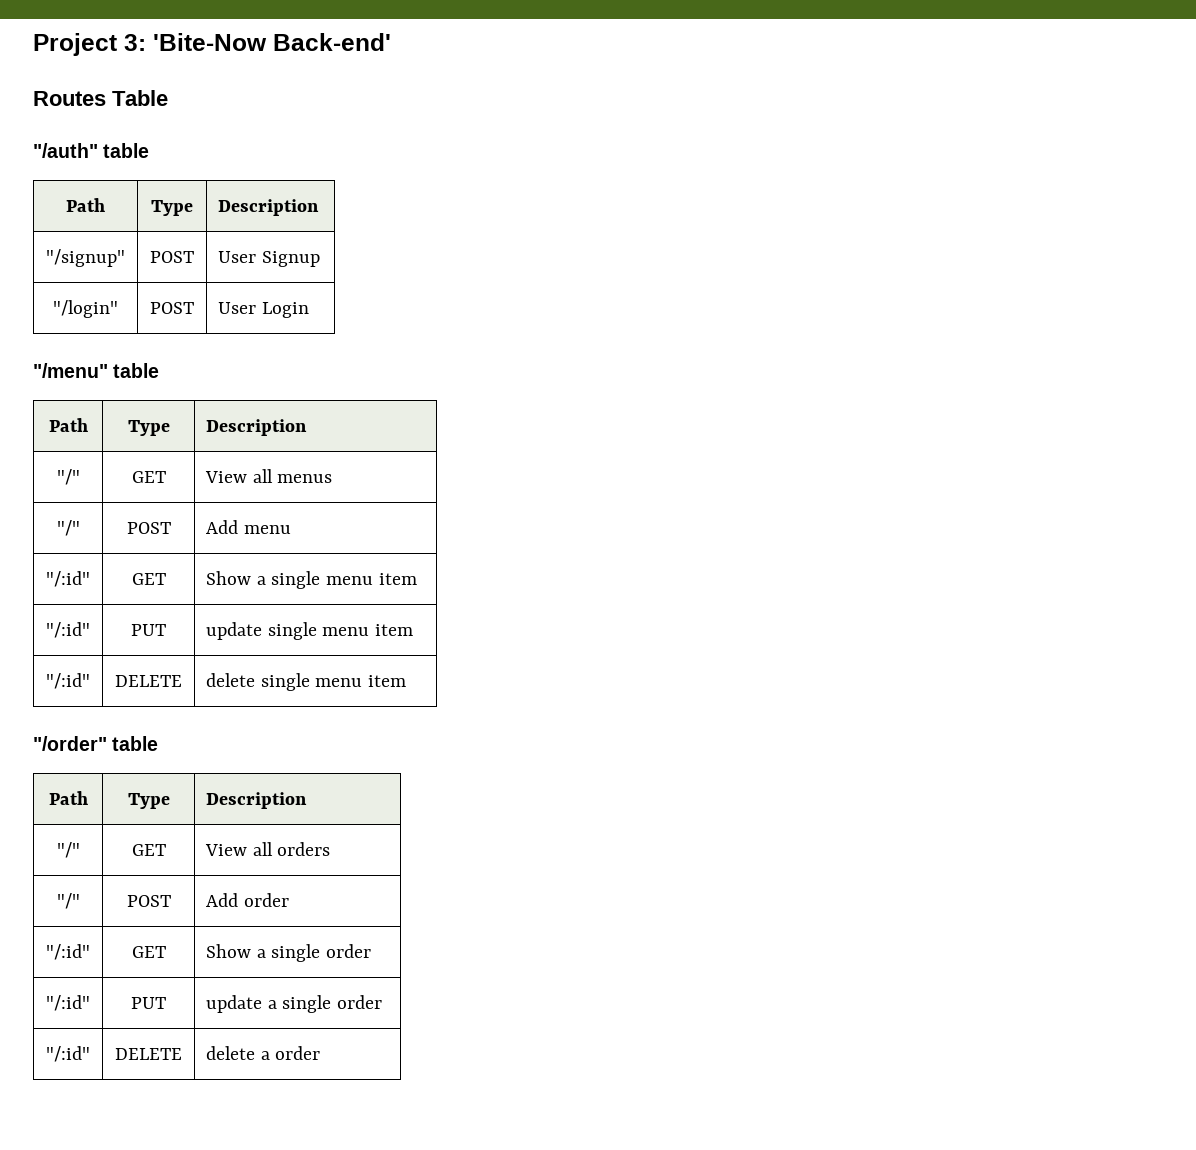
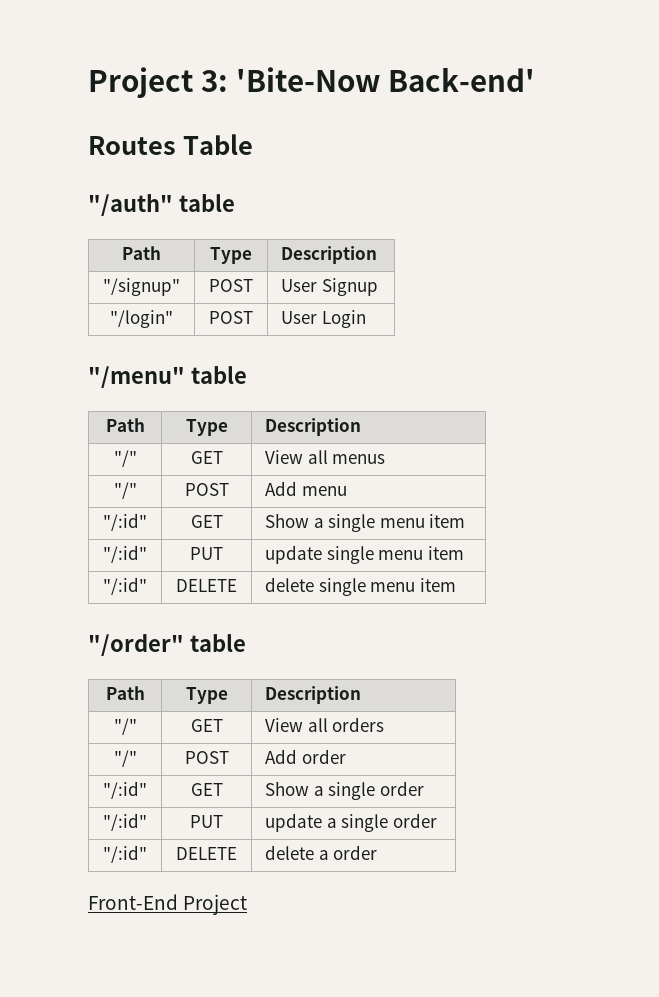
(321, 1053) none -> [88,894,248,915] // Front-End Project

